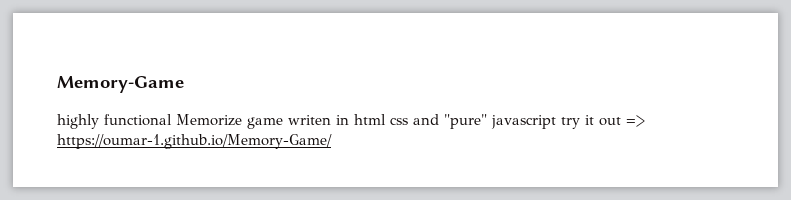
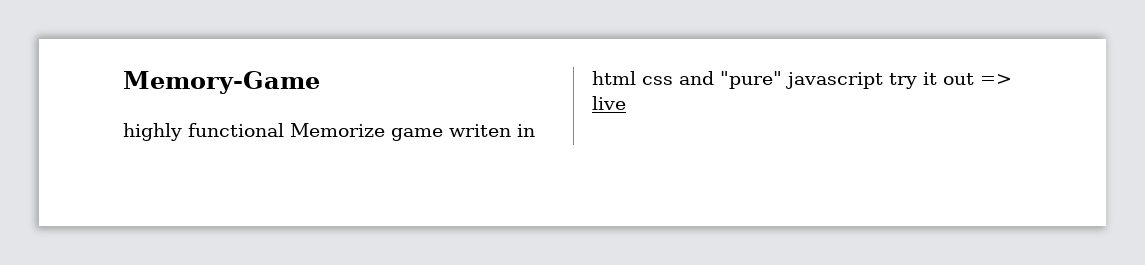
[57,134,332,149] https://oumar-1.github.io/Memory-Game/ -> [592,96,626,110] live

